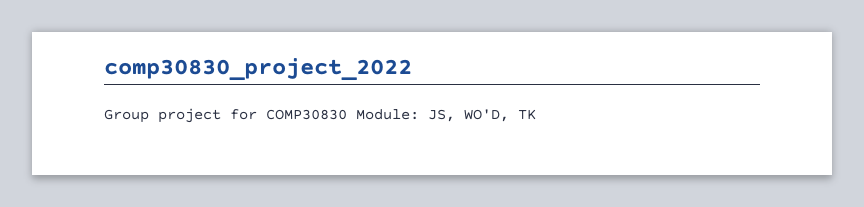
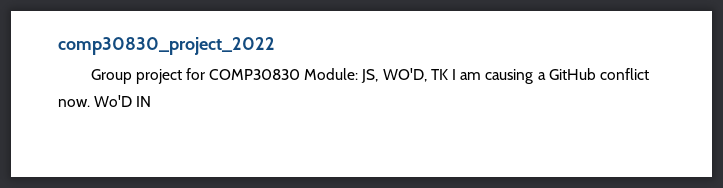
(536, 114) none -> [452,68,649,84] [58,95,152,107] I am causing a GitHub conflict now. Wo'D IN

